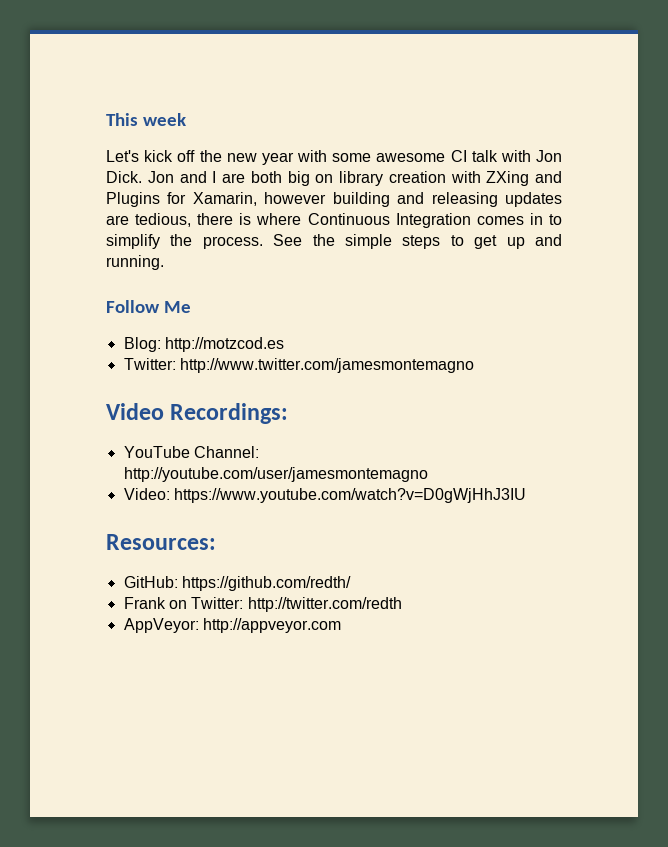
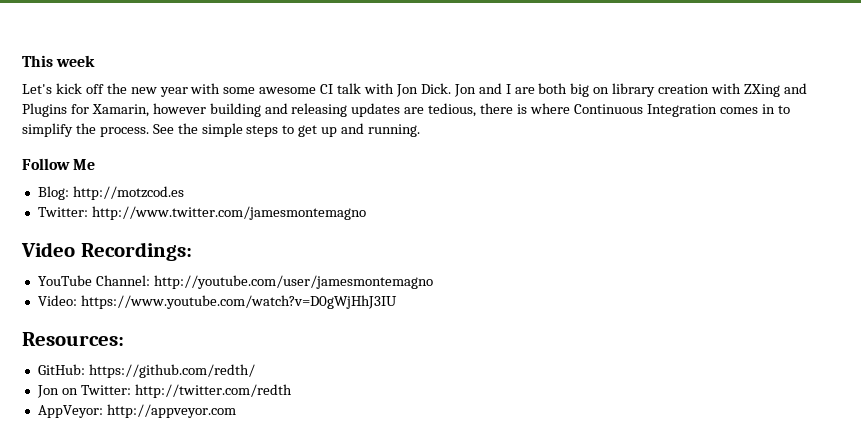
[123,597,166,609] Frank -> [36,385,59,398] Jon

